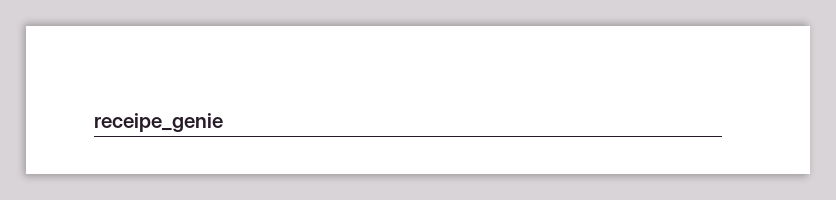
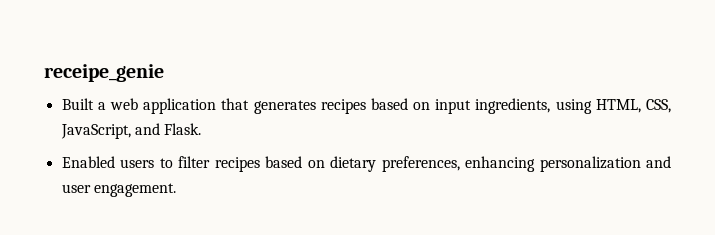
(223, 122) none -> [61,98,671,114] [60,123,202,139] [61,156,671,172] [61,183,176,197] // Built a web application that generates recipes based on input ingredients, using HTML, CSS, JavaScript, and Flask. // Enabled users to filter recipes based on dietary preferences, enhancing personalization and user engagement.

